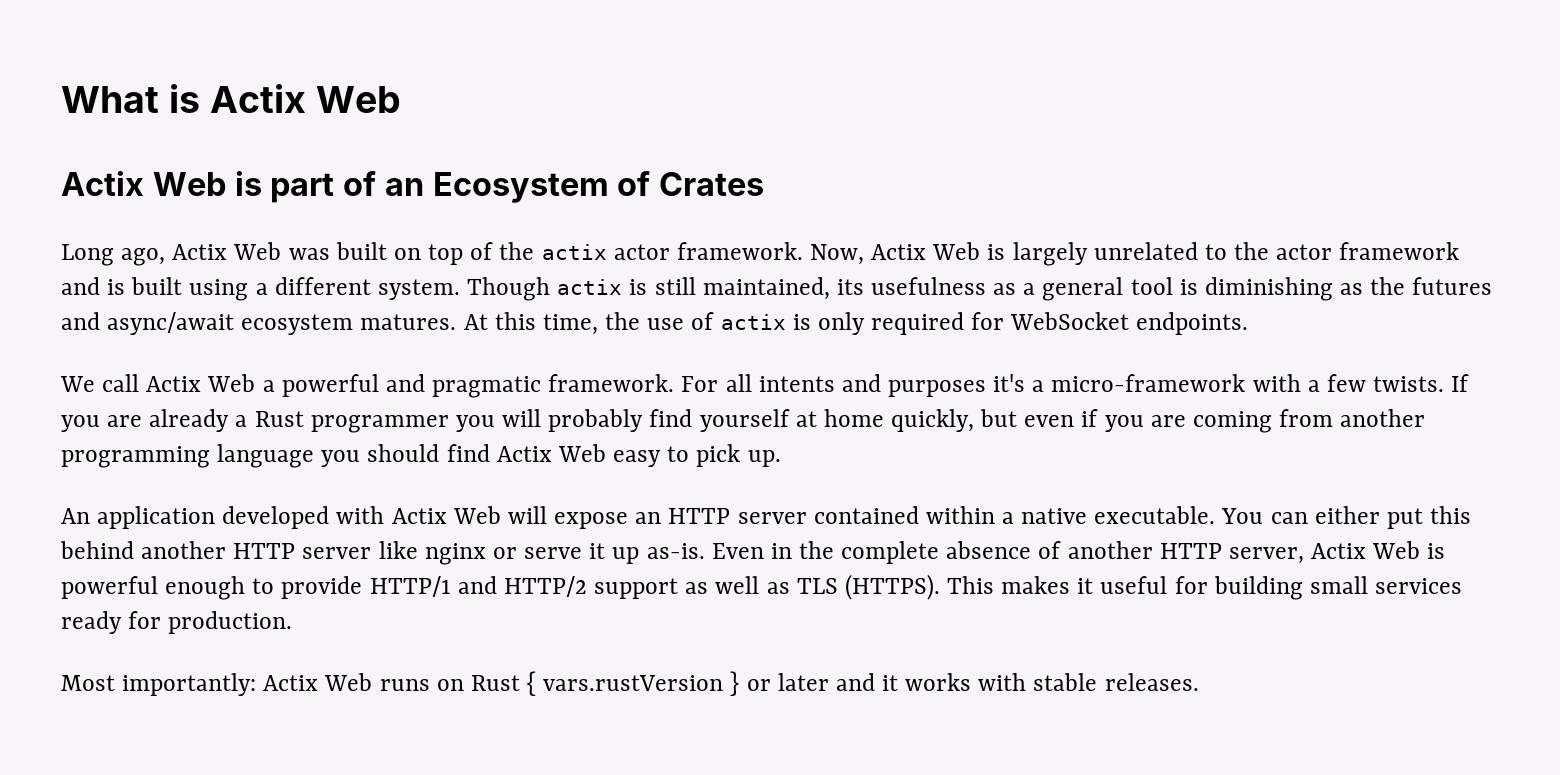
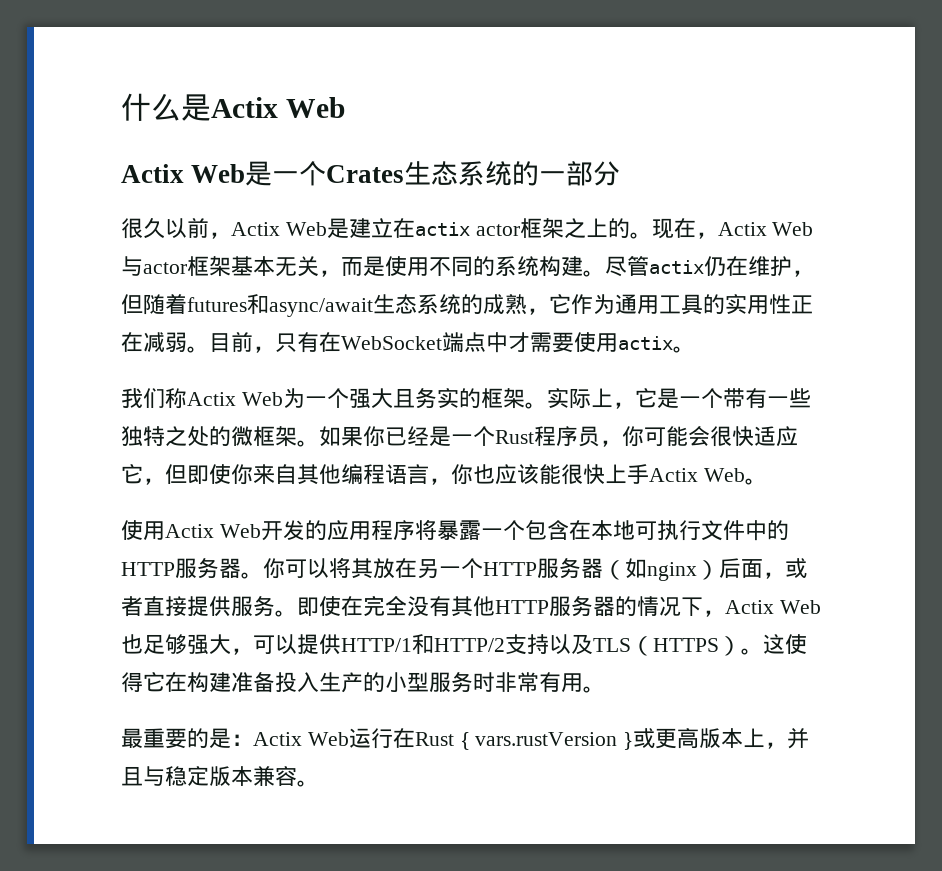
[61,84,201,113] What is -> [121,93,211,121] 什么是
[234,171,765,203] [61,242,1460,266] [61,277,1493,301] [61,312,1249,335] [60,374,1470,398] [61,409,1426,433] [61,444,781,468] [61,506,1472,529] [60,541,1446,565] [61,574,1463,600] [61,611,293,634] [61,671,1199,696] is part of an Ecosystem of Crates // Long ago, Actix Web was built on top of the actix actor framework. Now, Actix Web is largely unrelated to the actor framework and is built using a different system. Though actix is still maintained, its usefulness as a general tool is diminishing as the futures and async/await ecosystem matures. At this time, the use of actix is only required for WebSocket endpoints. // We call Actix Web a powerful and pragmatic framework. For all intents and purposes it's a micro-framework with a few twists. If you are already a Rust programmer you will probably find yourself at home quickly, but even if you are coming from another programming language you should find Actix Web easy to pick up. // An application developed with Actix Web will expose an HTTP server contained within a native executable. You can either put this behind another HTTP server like nginx or serve it up as-is. Even in the complete absence of another HTTP server, Actix Web is powerful enough to provide HTTP/1 and HTTP/2 support as well as TLS (HTTPS). This makes it useful for building small services ready for production. // Most importantly: Actix Web runs on Rust { vars.rustVersion } or later and it works with stable releases. -> [245,161,621,186] [121,217,814,239] [121,256,814,277] [121,294,813,317] [121,331,695,353] [121,388,811,409] [121,426,798,447] [121,464,767,485] [121,519,789,541] [121,557,807,581] [121,595,821,617] [121,634,807,656] [121,672,605,693] [121,728,810,750] [121,766,319,787] 是一个Crates生态系统的一部分 // 很久以前，Actix Web是建立在actix actor框架之上的。现在，Actix Web与actor框架基本无关，而是使用不同的系统构建。尽管actix仍在维护，但随着futures和async/await生态系统的成熟，它作为通用工具的实用性正在减弱。目前，只有在WebSocket端点中才需要使用actix。 // 我们称Actix Web为一个强大且务实的框架。实际上，它是一个带有一些独特之处的微框架。如果你已经是一个Rust程序员，你可能会很快适应它，但即使你来自其他编程语言，你也应该能很快上手Actix Web。 // 使用Actix Web开发的应用程序将暴露一个包含在本地可执行文件中的HTTP服务器。你可以将其放在另一个HTTP服务器（如nginx）后面，或者直接提供服务。即使在完全没有其他HTTP服务器的情况下，Actix Web也足够强大，可以提供HTTP/1和HTTP/2支持以及TLS（HTTPS）。这使得它在构建准备投入生产的小型服务时非常有用。 // 最重要的是：Actix Web运行在Rust { vars.rustVersion }或更高版本上，并且与稳定版本兼容。

